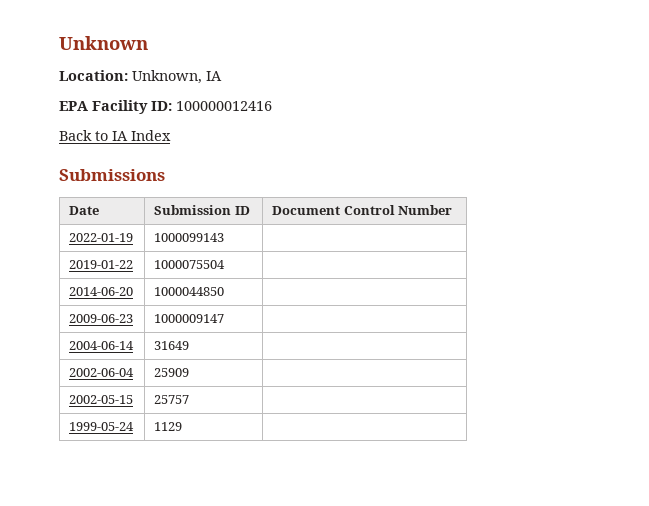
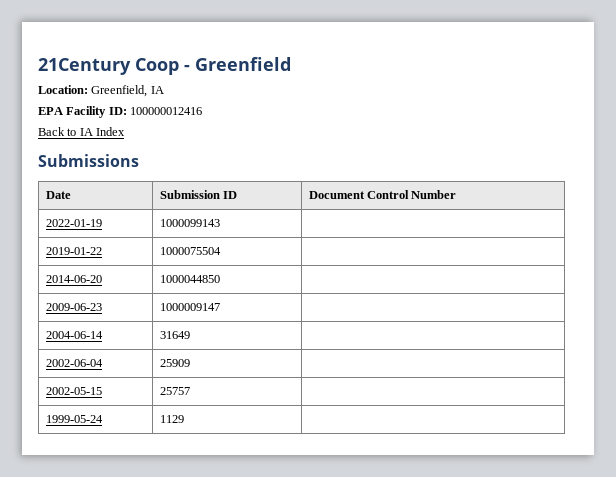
[59,36,148,50] Unknown -> [38,57,291,75] 21Century Coop - Greenfield
[132,70,202,84] Unknown, -> [91,85,148,97] Greenfield,

